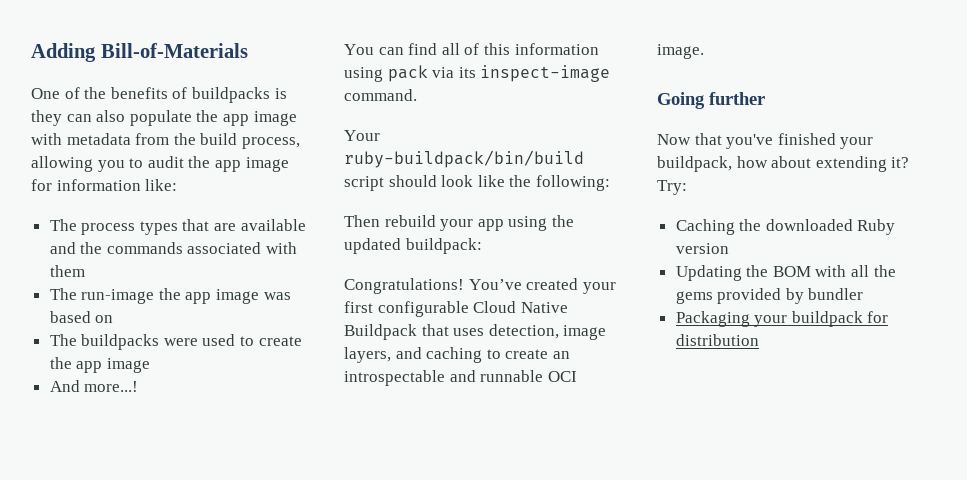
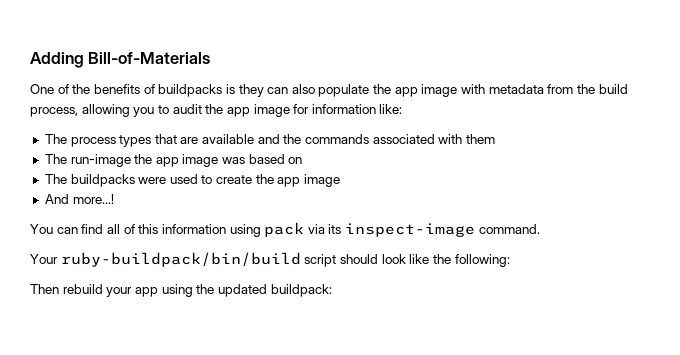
[344,278,616,294] [344,301,568,317] [344,324,607,340] [344,347,570,363] [344,370,577,386] [657,44,704,59] [657,92,765,109] [657,133,874,149] [657,156,910,172] [657,180,687,195] [675,219,896,235] [675,243,729,254] [675,265,896,281] [675,288,864,304] [675,311,889,327] [675,334,759,346] // Congratulations! You’ve created your first configurable Cloud Native Buildpack that uses detection, image layers, and caching to create an introspectable and runnable OCI image. // Going further // Now that you've finished your buildpack, how about extending it? Try: // Caching the downloaded Ruby version // Updating the BOM with all the gems provided by bundler // Packaging your buildpack for distribution -> (332, 290) none

